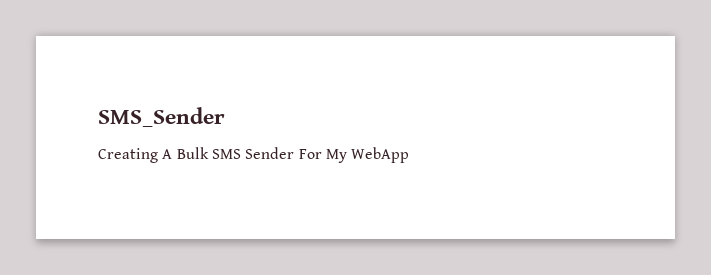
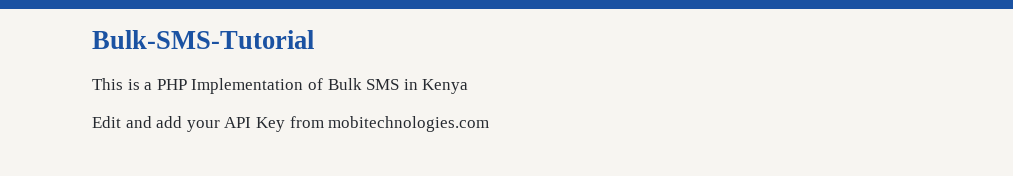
[98,107,225,127] [98,147,410,163] SMS_Sender // Creating A Bulk SMS Sender For My WebApp -> [92,30,314,49] [92,78,469,94] [92,116,490,132] Bulk-SMS-Tutorial // This is a PHP Implementation of Bulk SMS in Kenya // Edit and add your API Key from mobitechnologies.com

